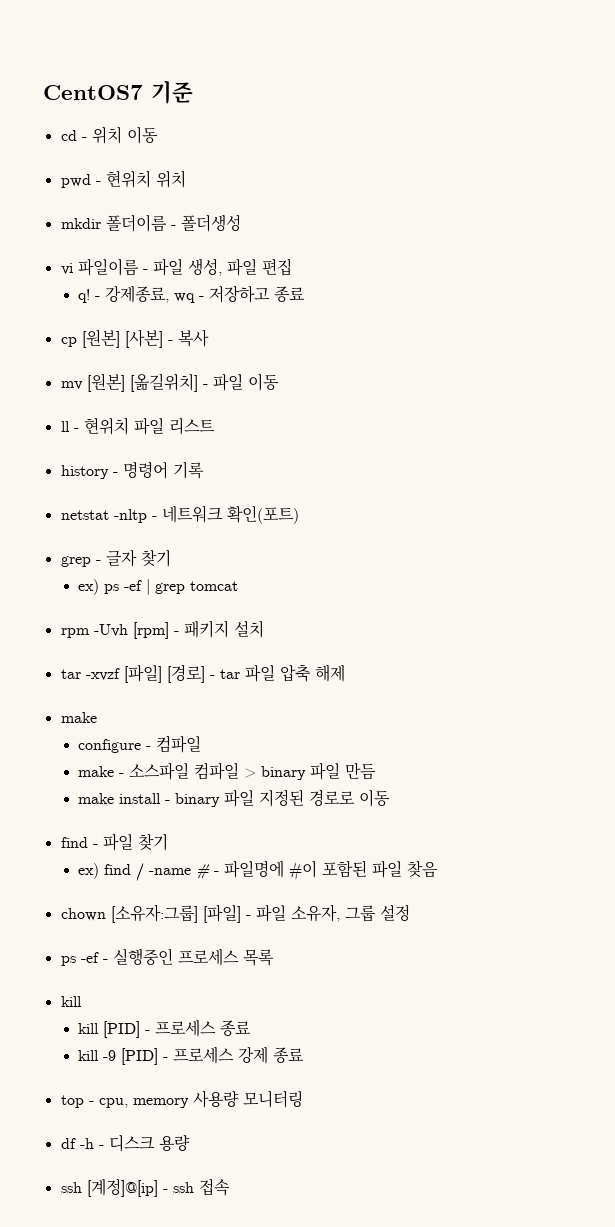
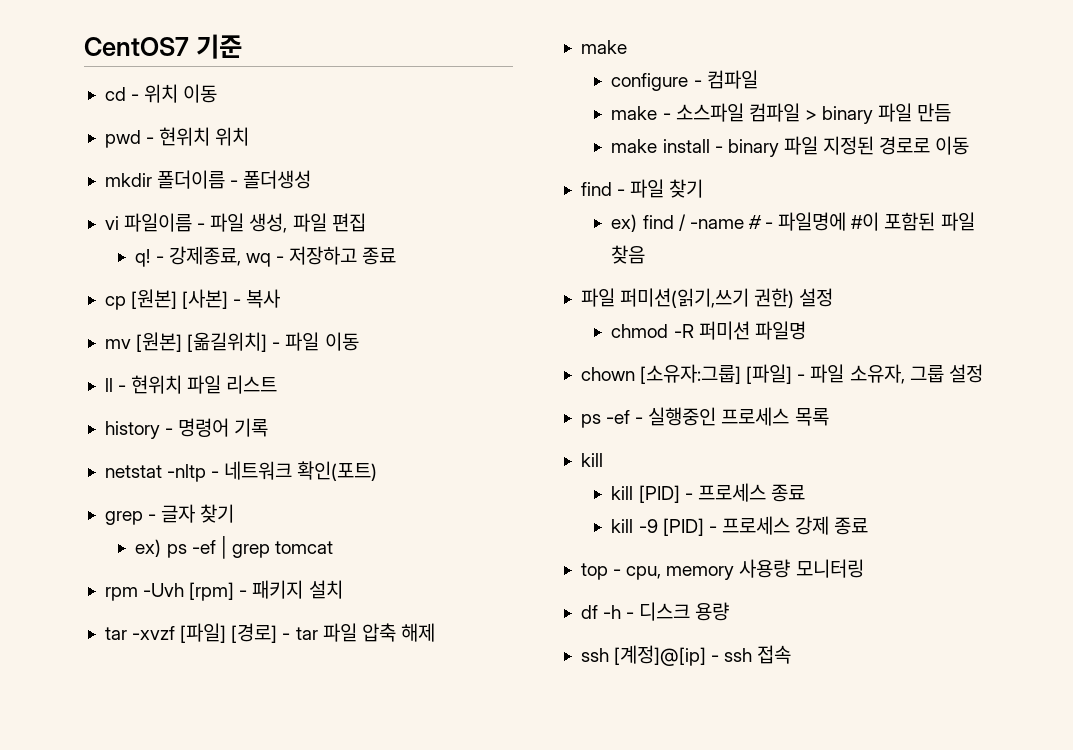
(439, 869) none -> [580,288,834,308] [611,321,806,340] // 파일 퍼미션(읽기,쓰기 권한) 설정 // chmod -R 퍼미션 파일명

